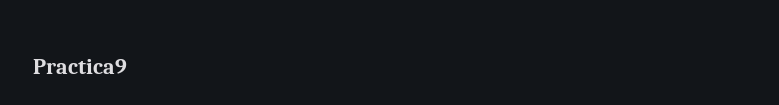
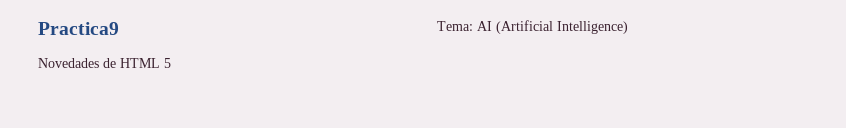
(127, 66) none -> [38,58,171,68] [437,20,628,34] // Novedades de HTML 5 // Tema: AI (Artificial Intelligence)

